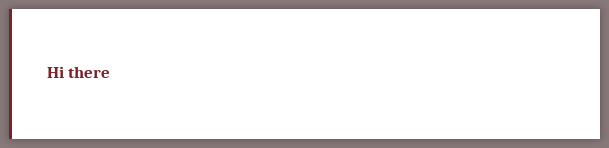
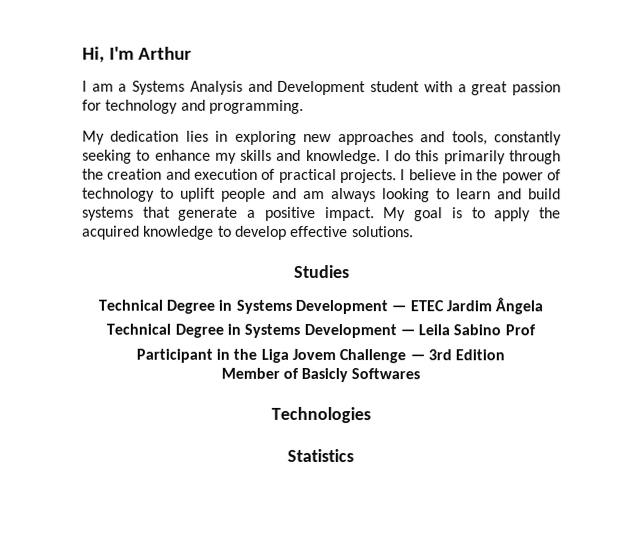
[47,66,111,78] Hi there -> [82,46,192,63] [82,80,562,96] [82,99,304,114] [82,130,563,146] [82,149,561,165] [82,168,561,184] [82,187,561,203] [82,206,562,222] [82,225,414,240] [292,264,350,279] [97,297,544,315] [106,323,536,339] [135,348,506,364] [220,367,421,383] [270,406,371,424] [287,448,354,463] Hi, I'm Arthur // I am a Systems Analysis and Development student with a great passion for technology and programming. // My dedication lies in exploring new approaches and tools, constantly seeking to enhance my skills and knowledge. I do this primarily through the creation and execution of practical projects. I believe in the power of technology to uplift people and am always looking to learn and build systems that generate a positive impact. My goal is to apply the acquired knowledge to develop effective solutions. // Studies // Technical Degree in Systems Development — ETEC Jardim Ângela // Technical Degree in Systems Development — Leila Sabino Prof // Participant in the Liga Jovem Challenge — 3rd Edition // Member of Basicly Softwares // Technologies // Statistics

